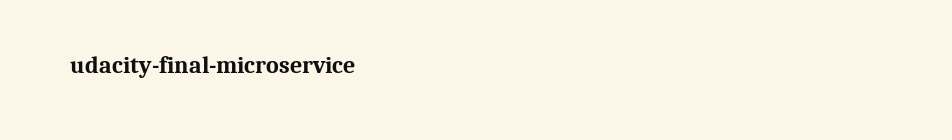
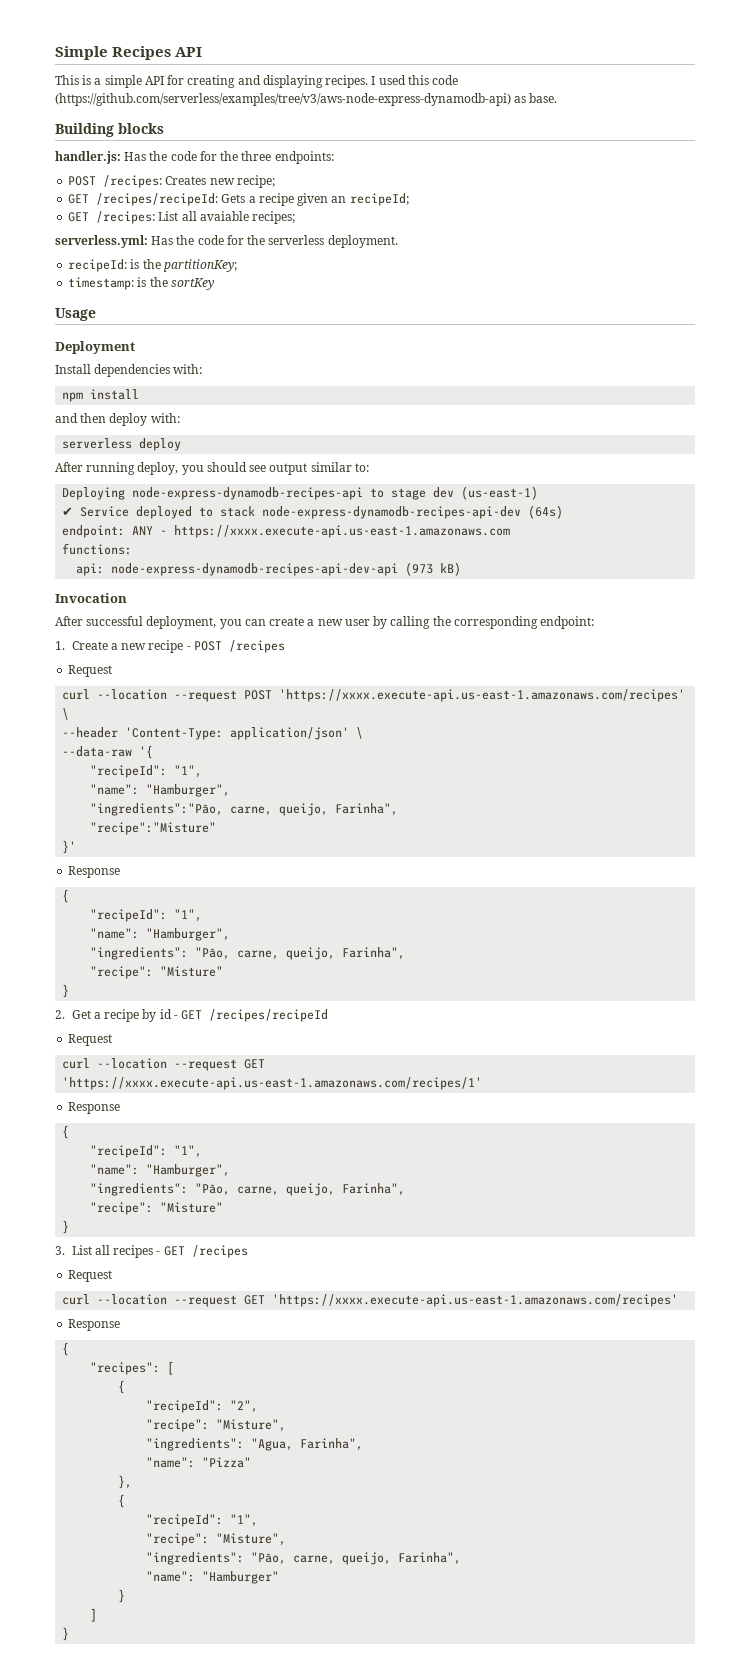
[70,56,355,78] udacity-final-microservice -> [55,46,203,60] [55,75,459,88] [55,93,558,106] [55,123,164,137] [55,151,334,164] [68,175,275,188] [68,193,409,206] [68,211,296,224] [55,235,398,248] [68,259,237,272] [68,277,214,290] [55,308,96,321] [55,341,135,354] [55,364,203,377] [62,389,140,402] [55,413,180,426] [62,438,182,451] [55,462,369,475] [62,486,539,500] [62,505,564,519] [62,525,511,538] [62,543,133,555] [76,562,462,576] [55,593,127,603] [55,616,595,629] [55,640,285,653] [68,665,113,677] [62,689,686,702] [62,708,70,720] [62,727,364,740] [62,745,154,759] [90,765,203,778] [90,784,231,797] [90,803,399,816] [90,822,217,835] [62,840,77,854] [68,866,121,878] [62,889,70,903] [90,909,203,922] [90,928,231,941] [90,947,406,960] [90,966,224,979] [62,984,70,998] [55,1009,329,1022] [68,1034,113,1046] [62,1058,266,1071] [62,1077,483,1090] [68,1102,121,1114] [62,1125,70,1139] [90,1145,203,1158] [90,1164,231,1177] [90,1183,406,1196] [90,1202,224,1215] [62,1220,70,1234] [55,1245,248,1258] [68,1270,113,1282] [62,1294,679,1307] [68,1319,121,1331] [62,1342,70,1356] [90,1361,175,1375] [118,1380,126,1394] [146,1400,259,1413] [146,1419,287,1432] [146,1438,364,1451] [146,1457,252,1468] [118,1475,133,1489] [118,1494,126,1508] [146,1514,259,1527] [146,1533,287,1546] [146,1552,462,1565] [146,1571,280,1584] [118,1589,126,1603] [90,1608,98,1622] [62,1627,70,1641] Simple Recipes API // This is a simple API for creating and displaying recipes. I used this code (https://github.com/serverless/examples/tree/v3/aws-node-express-dynamodb-api) as base. // Building blocks // handler.js: Has the code for the three endpoints: // POST /recipes: Creates new recipe; // GET /recipes/recipeId: Gets a recipe given an recipeId; // GET /recipes: List all avaiable recipes; // serverless.yml: Has the code for the serverless deployment. // recipeId: is the partitionKey; // timestamp: is the sortKey // Usage // Deployment // Install dependencies with: // npm install // and then deploy with: // serverless deploy // After running deploy, you should see output similar to: // Deploying node-express-dynamodb-recipes-api to stage dev (us-east-1) // ✔ Service deployed to stack node-express-dynamodb-recipes-api-dev (64s) // endpoint: ANY - https://xxxx.execute-api.us-east-1.amazonaws.com // functions: // api: node-express-dynamodb-recipes-api-dev-api (973 kB) // Invocation // After successful deployment, you can create a new user by calling the corresponding endpoint: // 1. Create a new recipe - POST /recipes // Request // curl --location --request POST 'https://xxxx.execute-api.us-east-1.amazonaws.com/recipes' \ // --header 'Content-Type: application/json' \ // --data-raw '{ // "recipeId": "1", // "name": "Hamburger", // "ingredients":"Pão, carne, queijo, Farinha", // "recipe":"Misture" // }' // Response // { // "recipeId": "1", // "name": "Hamburger", // "ingredients": "Pão, carne, queijo, Farinha", // "recipe": "Misture" // } // 2. Get a recipe by id - GET /recipes/recipeId // Request // curl --location --request GET 'https://xxxx.execute-api.us-east-1.amazonaws.com/recipes/1' // Response // { // "recipeId": "1", // "name": "Hamburger", // "ingredients": "Pão, carne, queijo, Farinha", // "recipe": "Misture" // } // 3. List all recipes - GET /recipes // Request // curl --location --request GET 'https://xxxx.execute-api.us-east-1.amazonaws.com/recipes' // Response // { // "recipes": [ // { // "recipeId": "2", // "recipe": "Misture", // "ingredients": "Agua, Farinha", // "name": "Pizza" // }, // { // "recipeId": "1", // "recipe": "Misture", // "ingredients": "Pão, carne, queijo, Farinha", // "name": "Hamburger" // } // ] // }

